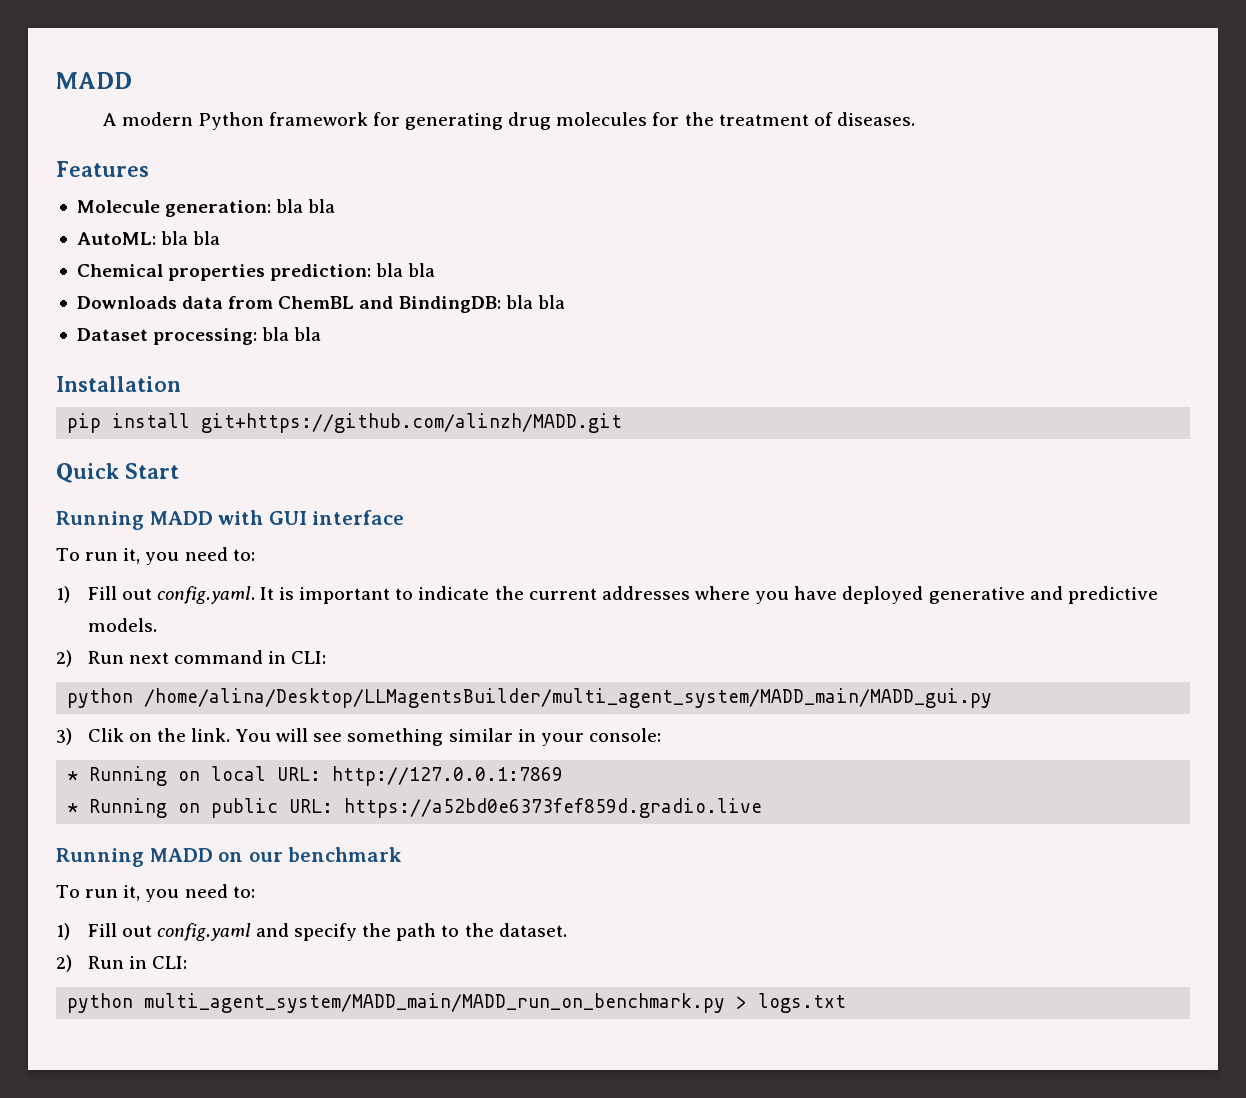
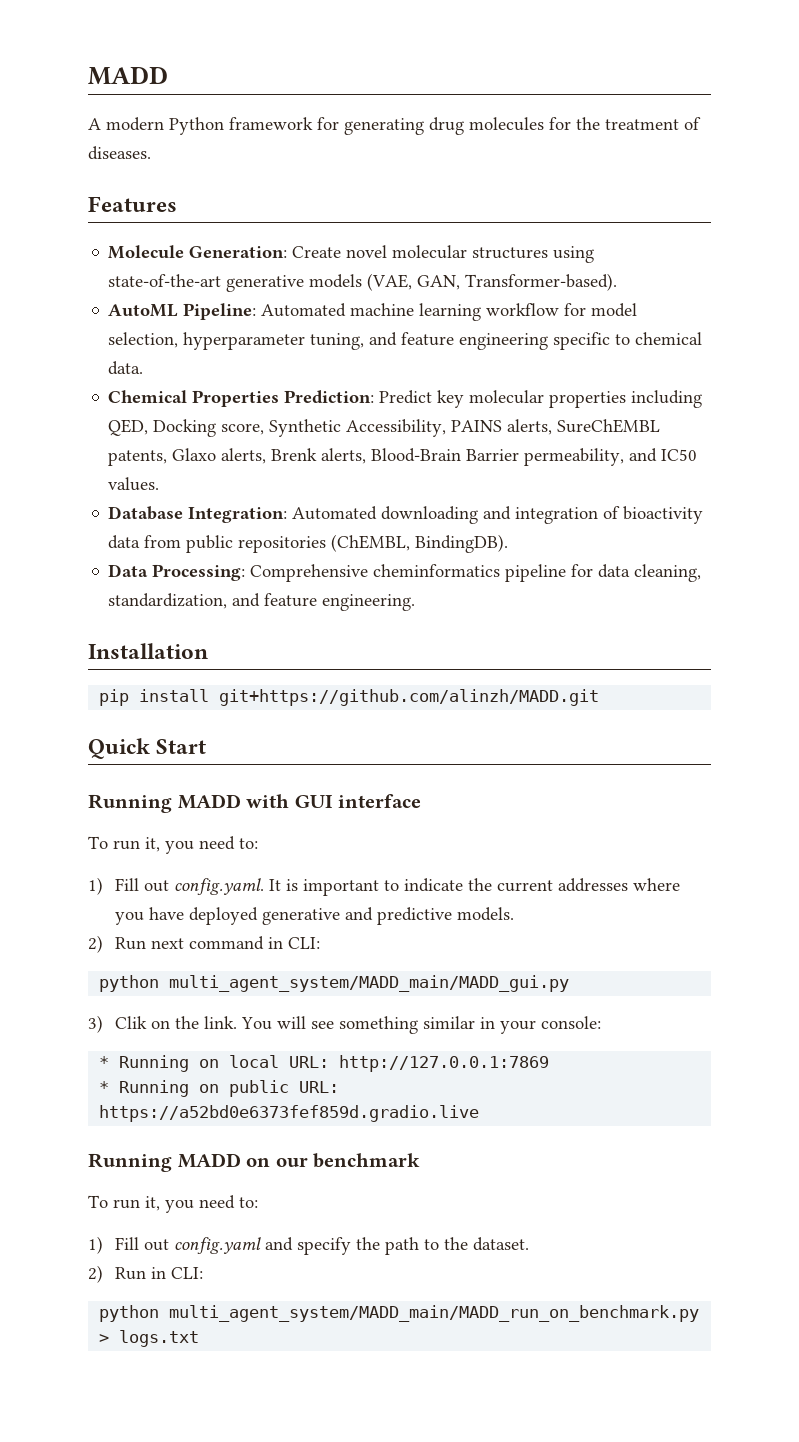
[165,199,336,217] [76,231,221,245] [76,263,436,281] [76,295,565,313] [76,327,322,345] generation: bla bla // AutoML: bla bla // Chemical properties prediction: bla bla // Downloads data from ChemBL and BindingDB: bla bla // Dataset processing: bla bla -> [189,245,595,263] [108,273,618,292] [108,303,638,321] [108,332,703,350] [108,361,144,375] [108,390,703,408] [108,419,661,437] [108,448,698,466] [108,477,160,491] [108,506,704,524] [108,534,509,553] [108,564,702,582] [108,593,416,611] Generation: Create novel molecular structures using state-of-the-art generative models (VAE, GAN, Transformer-based). // AutoML Pipeline: Automated machine learning workflow for model selection, hyperparameter tuning, and feature engineering specific to chemical data. // Chemical Properties Prediction: Predict key molecular properties including QED, Docking score, Synthetic Accessibility, PAINS alerts, SureChEMBL patents, Glaxo alerts, Brenk alerts, Blood-Brain Barrier permeability, and IC50 values. // Database Integration: Automated downloading and integration of bioactivity data from public repositories (ChEMBL, BindingDB). // Data Processing: Comprehensive cheminformatics pipeline for data cleaning, standardization, and feature engineering.
[144,688,993,708] /home/alina/Desktop/LLMagentsBuilder/multi_agent_system/MADD_main/MADD_gui.py -> [169,975,570,992] multi_agent_system/MADD_main/MADD_gui.py

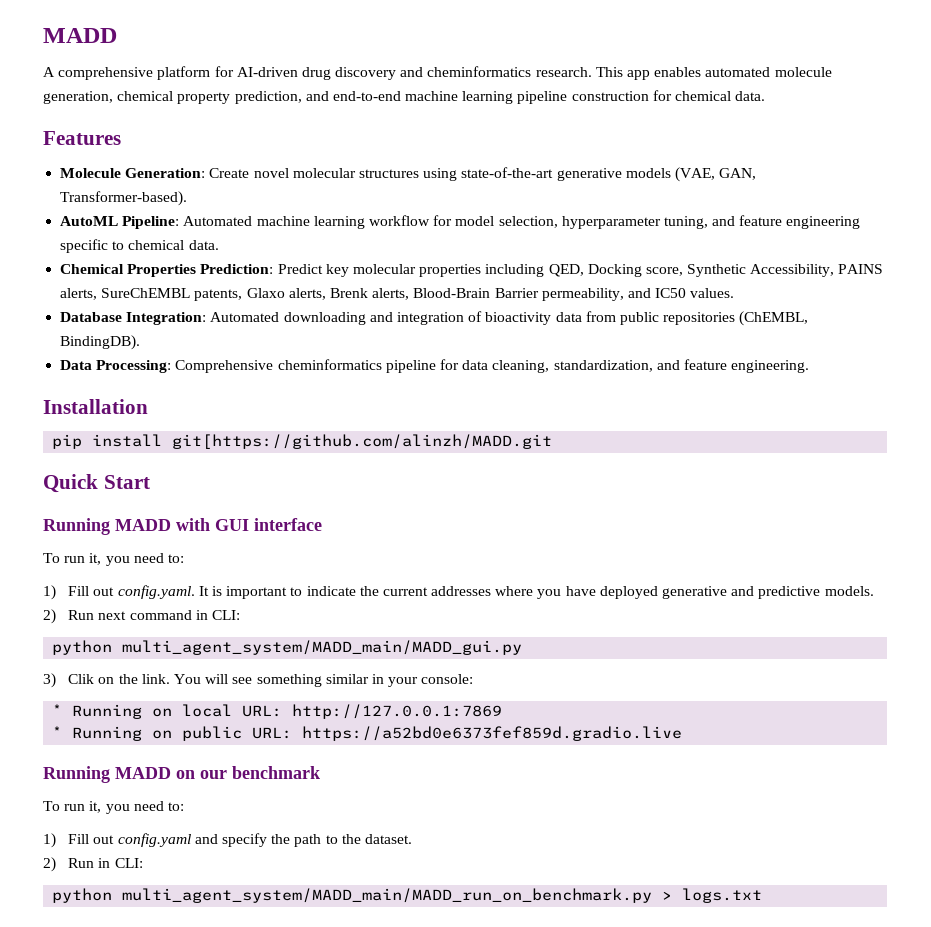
[106,117,701,135] [88,146,151,160] modern Python framework for generating drug molecules for the treatment of diseases. -> [58,66,832,80] [43,90,766,104] comprehensive platform for AI-driven drug discovery and cheminformatics research. This app enables automated molecule generation, chemical property prediction, and end-to-end machine learning pipeline construction for chemical data.
[219,689,600,706] git+https://github.com/alinzh/MADD.git -> [172,434,553,449] git[https://github.com/alinzh/MADD.git

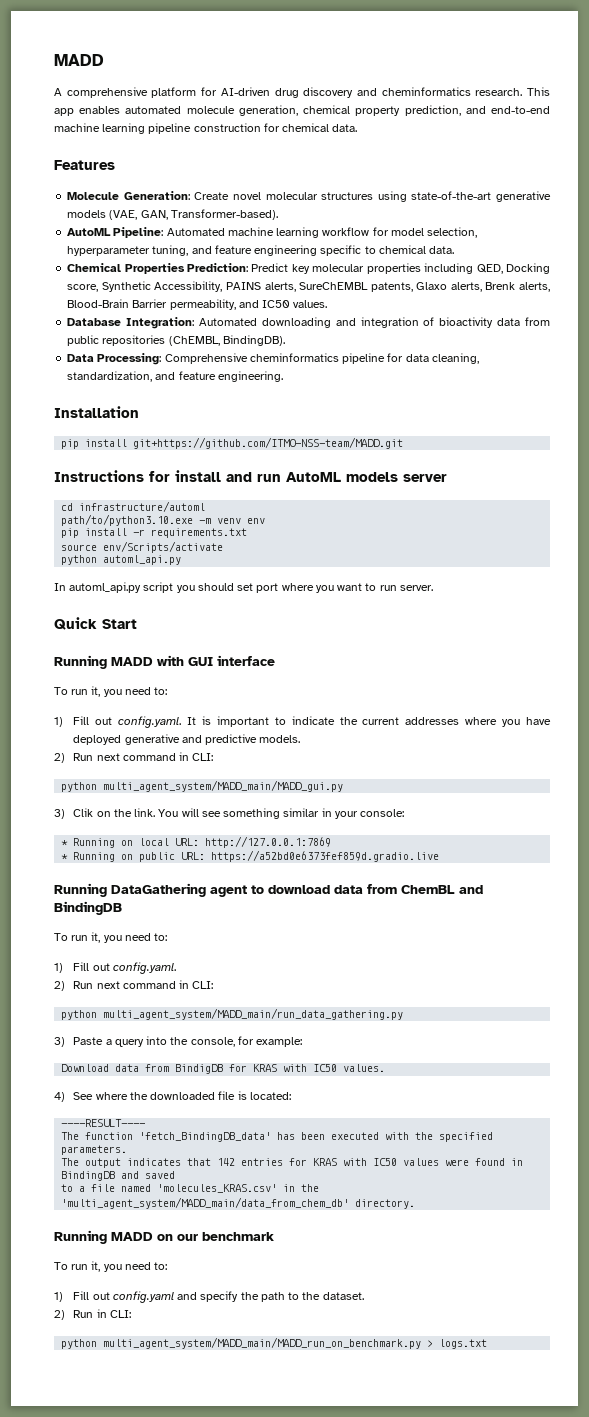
[172,434,553,449] git[https://github.com/alinzh/MADD.git -> [133,437,404,449] [54,470,447,482] [61,501,206,512] [61,514,266,526] [61,528,248,538] [61,541,224,553] [61,555,182,565] [54,582,433,593] git+https://github.com/ITMO-NSS-team/MADD.git // Instructions for install and run AutoML models server // cd infrastructure/automl // path/to/python3.10.exe -m venv env // pip install -r requirements.txt // source env/Scripts/activate // python automl_api.py // In automl_api.py script you should set port where you want to run server.
(683, 733) none -> [54,883,483,897] [54,901,122,915] [54,932,168,943] [54,962,176,974] [54,980,214,991] [61,1008,404,1020] [54,1036,303,1047] [61,1064,386,1074] [54,1091,291,1102] [61,1119,146,1127] [61,1132,494,1142] [61,1145,128,1155] [61,1158,524,1168] [61,1171,176,1181] [61,1184,320,1193] [61,1197,416,1209] // Running DataGathering agent to download data from ChemBL and BindingDB // To run it, you need to: // 1) Fill out config.yaml. // 2) Run next command in CLI: // python multi_agent_system/MADD_main/run_data_gathering.py // 3) Paste a query into the console, for example: // Download data from BindigDB for KRAS with IC50 values. // 4) See where the downloaded file is located: // ----RESULT---- // The function 'fetch_BindingDB_data' has been executed with the specified parameters. // The output indicates that 142 entries for KRAS with IC50 values were found in BindingDB and saved // to a file named 'molecules_KRAS.csv' in the 'multi_agent_system/MADD_main/data_from_chem_db' directory.

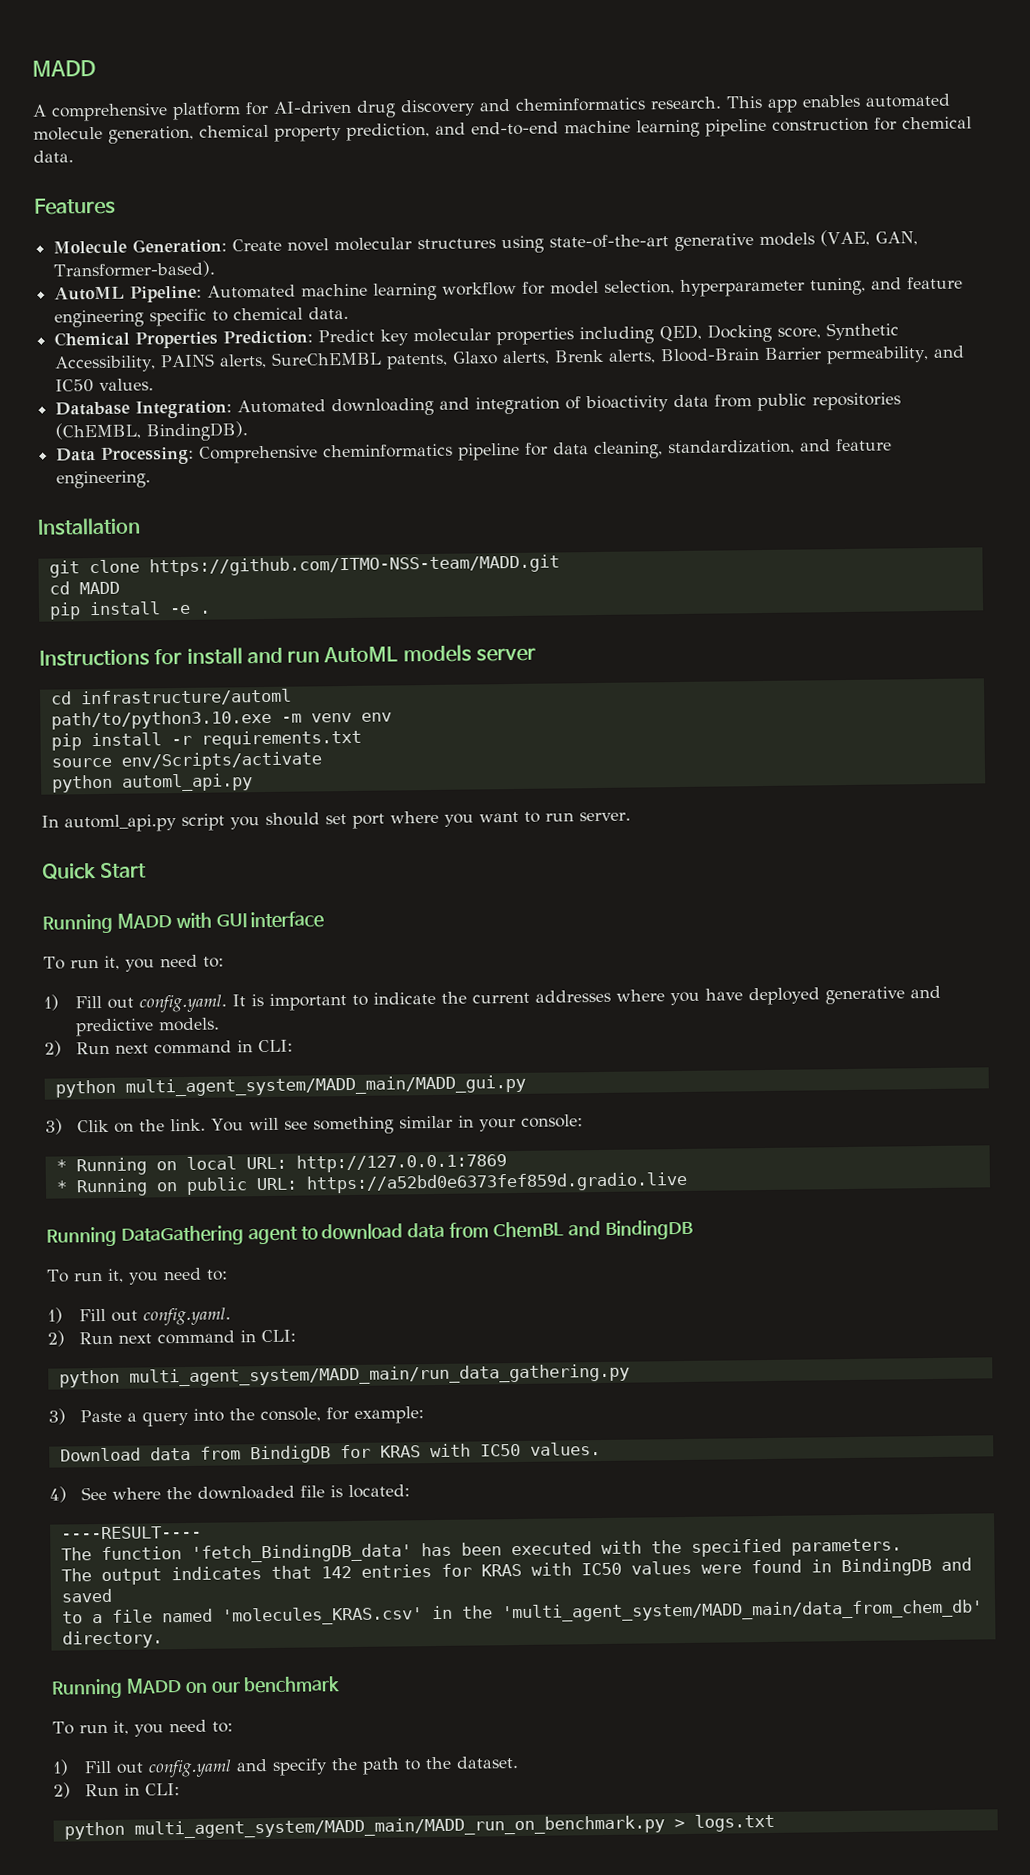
[61,437,404,449] // pip install git+https://github.com/ITMO-NSS-team/MADD.git -> [48,554,560,578] [48,581,120,595] [48,601,211,620] // git clone https://github.com/ITMO-NSS-team/MADD.git // cd MADD // pip install -e .

